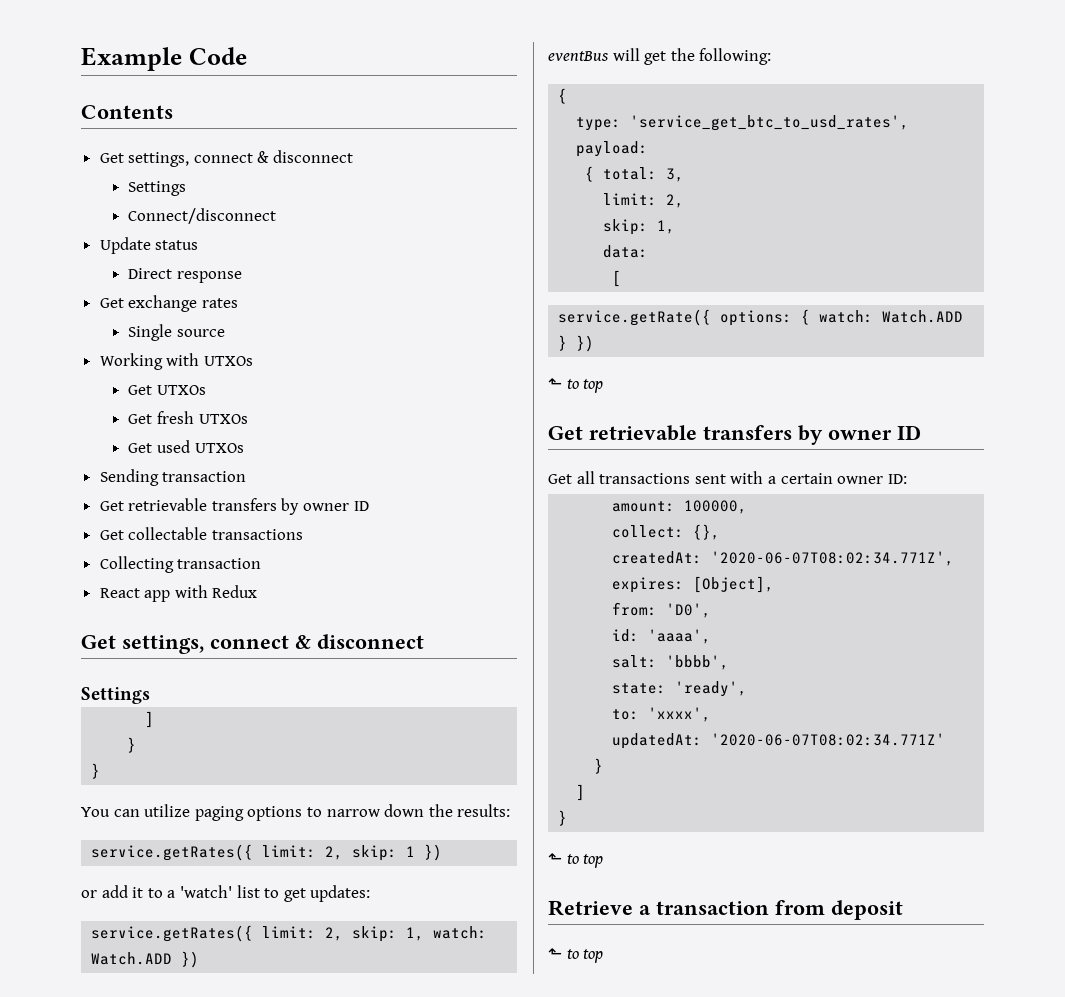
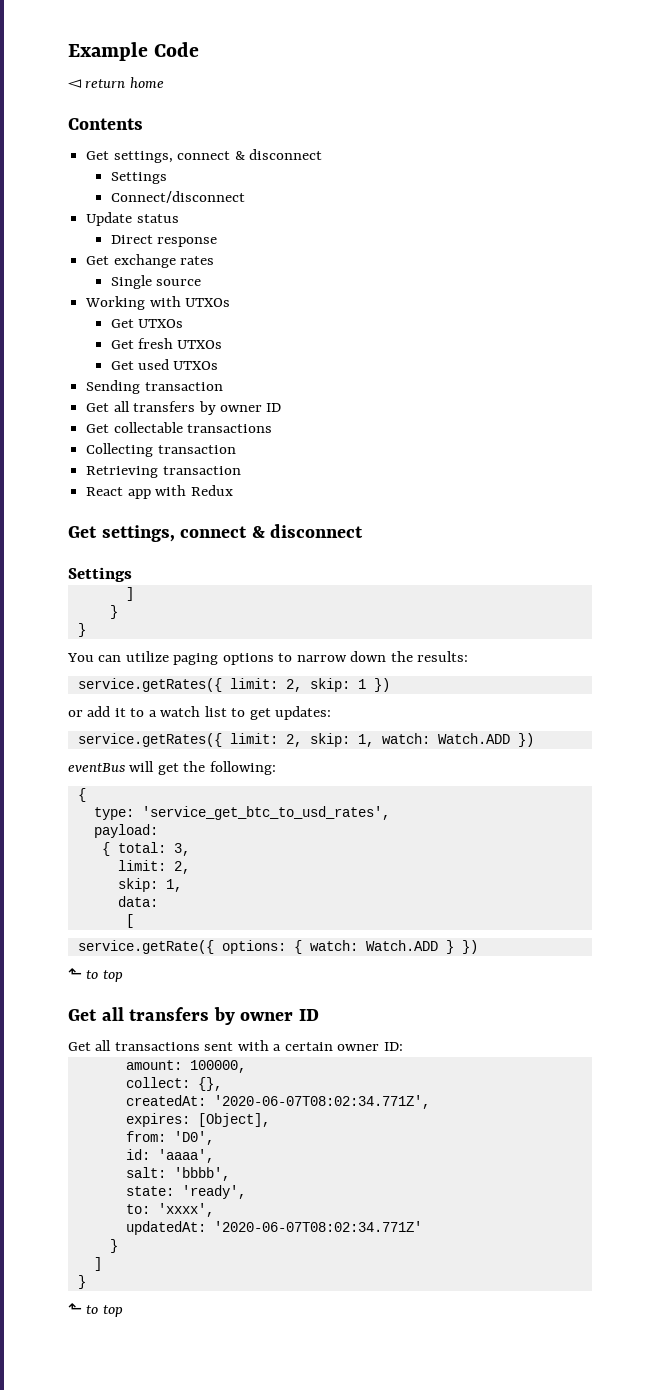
(247, 56) none -> [68,77,164,88] // ◅ return home
[128,498,208,511] retrievable -> [113,401,130,412] all
(262, 563) none -> [86,466,241,478] // Retrieving transaction
[179,885,232,898] 'watch' -> [160,706,201,717] watch
[589,425,697,441] retrievable -> [101,1007,124,1021] all
[548,900,903,920] [548,948,604,963] // Retrieve a transaction from deposit // ⬑ to top -> (123, 1311) none

